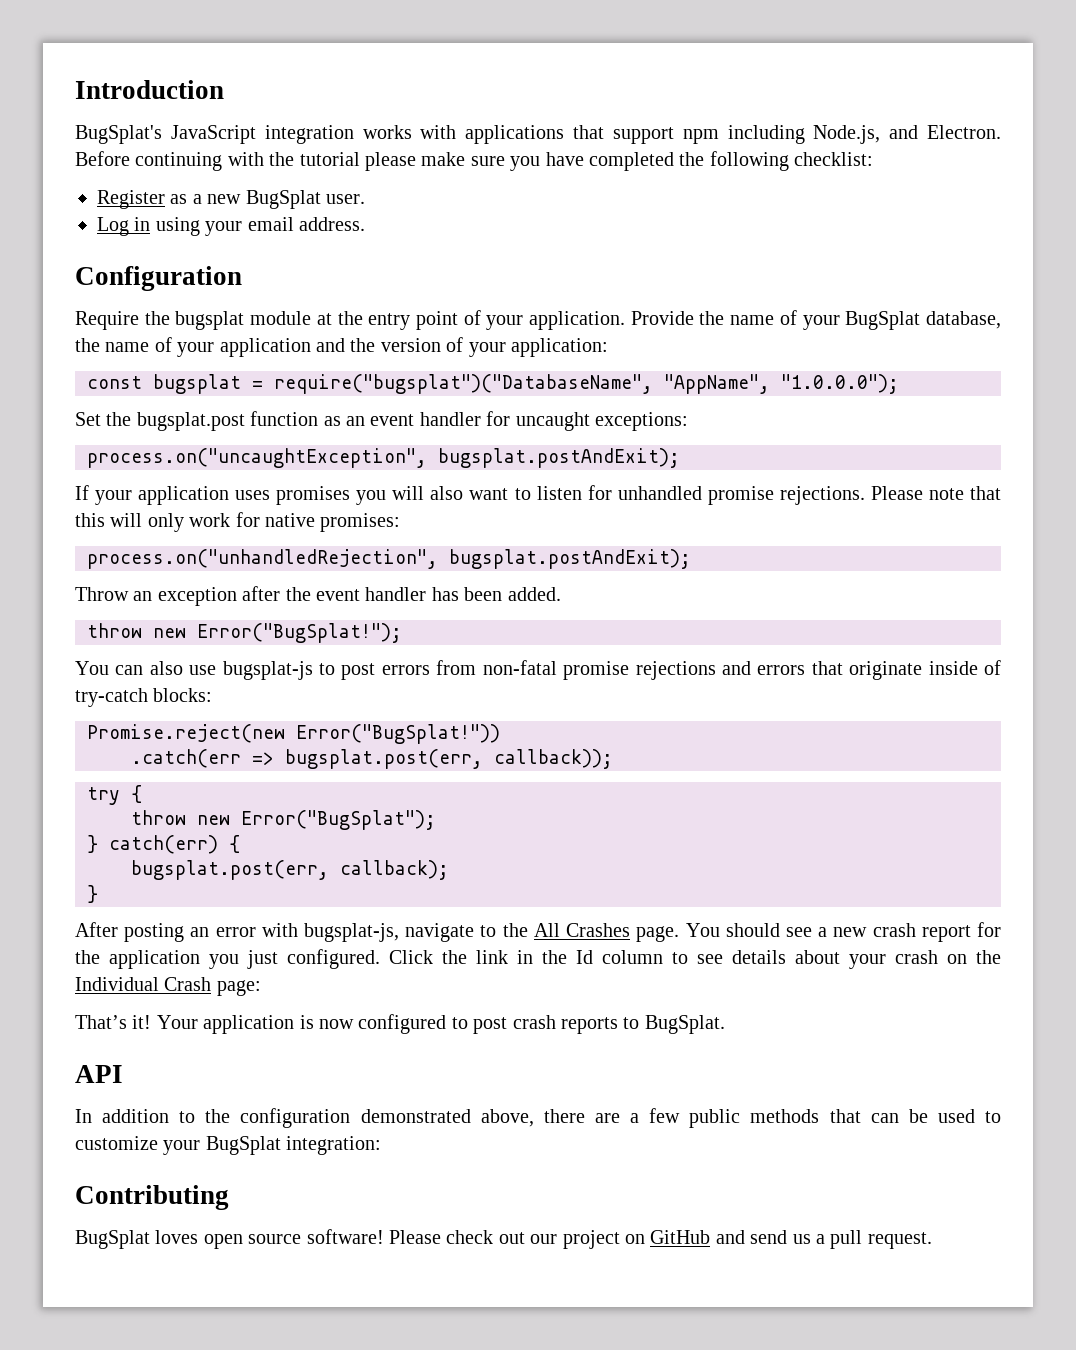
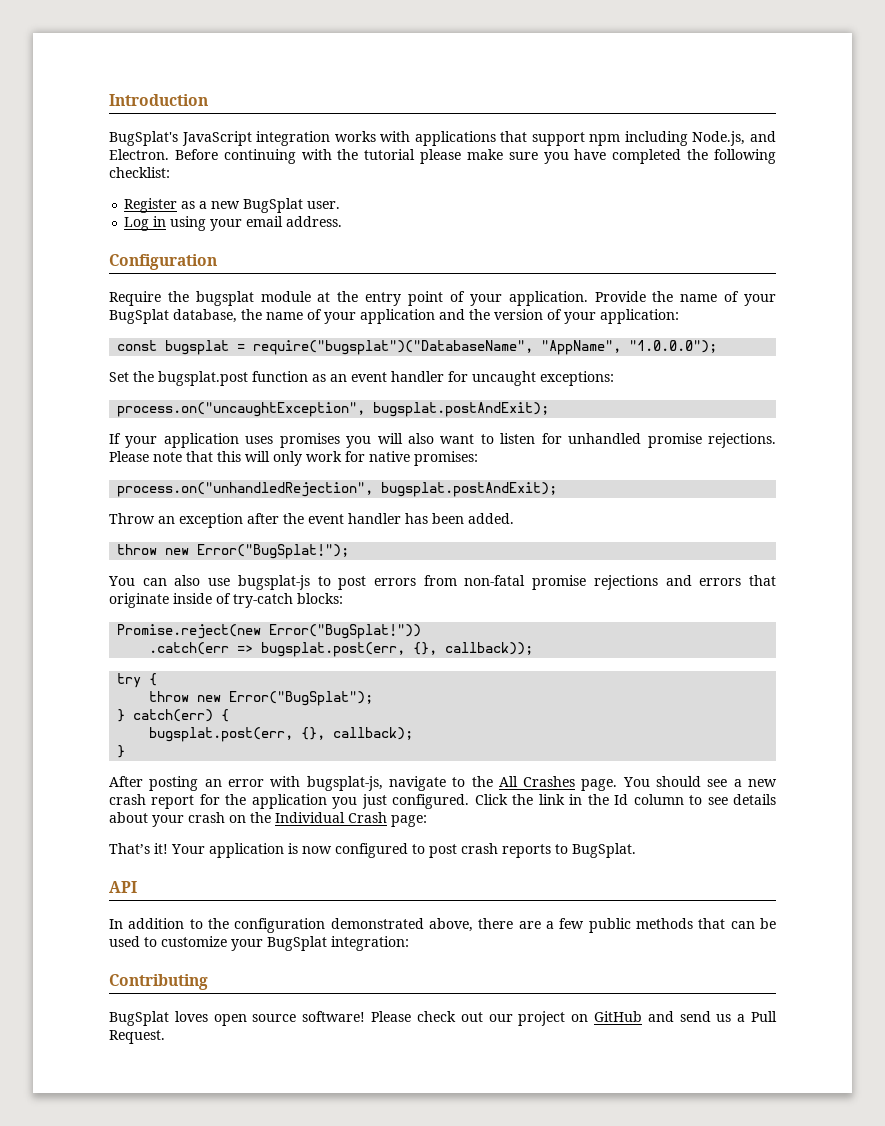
(483, 759) none -> [413,642,438,655] {},
(329, 870) none -> [301,727,326,740] {},
[830,1230,932,1249] pull request. -> [751,1011,777,1022] [109,1030,165,1044] Pull Request.

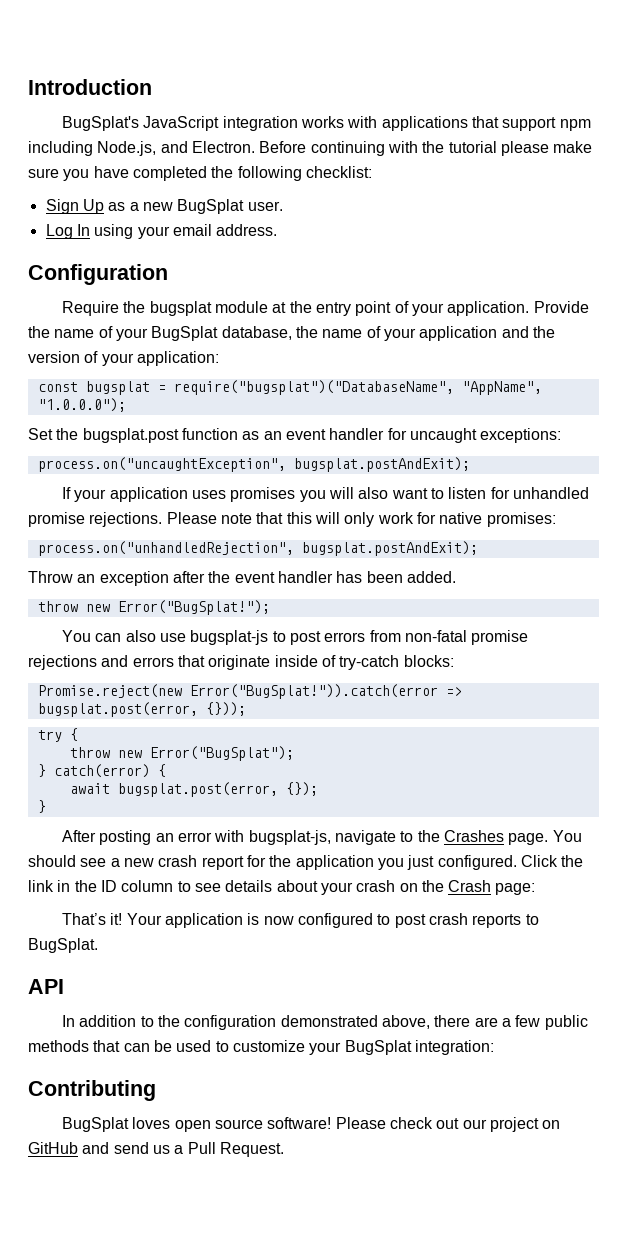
[124,198,178,213] Register -> [45,199,104,214] Sign Up
[153,216,167,227] in -> [76,224,90,236] In
[269,624,422,639] [149,642,534,657] Error("BugSplat!")) // .catch(err => bugsplat.post(err, {}, callback)); -> [189,684,462,699] [37,702,246,717] Error("BugSplat!")).catch(error => bugsplat.post(error, {}));
[133,709,230,722] [149,727,414,742] catch(err) { // bugsplat.post(err, {}, callback); -> [53,764,166,778] [69,782,318,797] catch(error) { // await bugsplat.post(error, {});
[498,776,518,787] All -> (440, 836) none
[614,794,629,805] Id -> [100,880,117,892] ID
[275,812,345,823] Individual -> (444, 886) none

